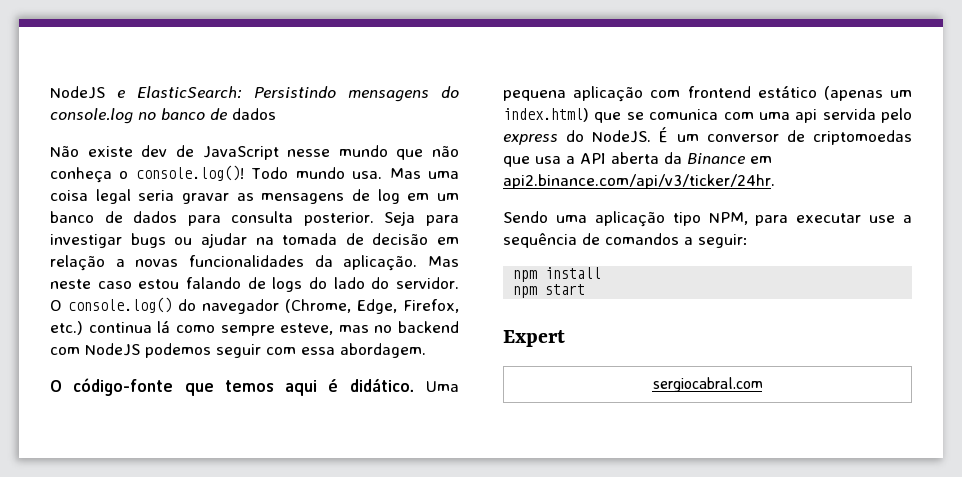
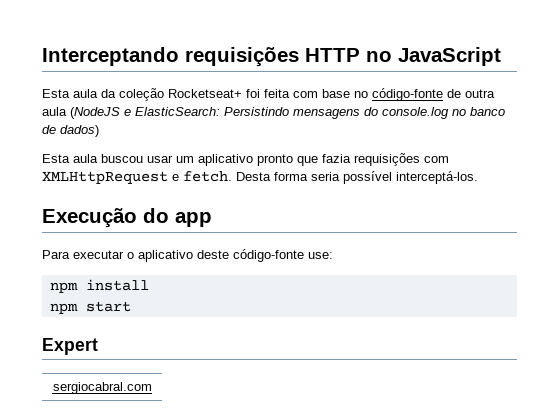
[50,86,105,99] NodeJS -> [42,47,501,67] [42,88,495,101] [42,107,120,119] Interceptando requisições HTTP no JavaScript // Esta aula da coleção Rocketseat+ foi feita com base no código-fonte de outra aula (NodeJS
[232,108,276,120] [50,145,459,160] [50,165,459,183] [50,189,460,204] [50,211,459,226] [50,233,459,248] [50,255,460,271] [50,277,459,292] [50,297,459,314] [50,321,459,336] [50,343,426,358] [50,378,459,396] [503,86,912,102] [503,108,912,123] [503,127,912,145] [503,152,772,167] [503,174,775,189] [503,211,912,227] [503,233,748,248] dados // Não existe dev de JavaScript nesse mundo que não conheça o console.log()! Todo mundo usa. Mas uma coisa legal seria gravar as mensagens de log em um banco de dados para consulta posterior. Seja para investigar bugs ou ajudar na tomada de decisão em relação a novas funcionalidades da aplicação. Mas neste caso estou falando de logs do lado do servidor. O console.log() do navegador (Chrome, Edge, Firefox, etc.) continua lá como sempre esteve, mas no backend com NodeJS podemos seguir com essa abordagem. // O código-fonte que temos aqui é didático. Uma pequena aplicação com frontend estático (apenas um index.html) que se comunica com uma api servida pelo express do NodeJS. É um conversor de criptomoedas que usa a API aberta da Binance em api2.binance.com/api/v3/ticker/24hr. // Sendo uma aplicação tipo NPM, para executar use a sequência de comandos a seguir: -> [60,125,99,137] [42,153,449,166] [42,171,478,184] [42,208,212,228] [42,249,333,262] dados) // Esta aula buscou usar um aplicativo pronto que fazia requisições com XMLHttpRequest e fetch. Desta forma seria possível interceptá-los. // Execução do app // Para executar o aplicativo deste código-fonte use:

